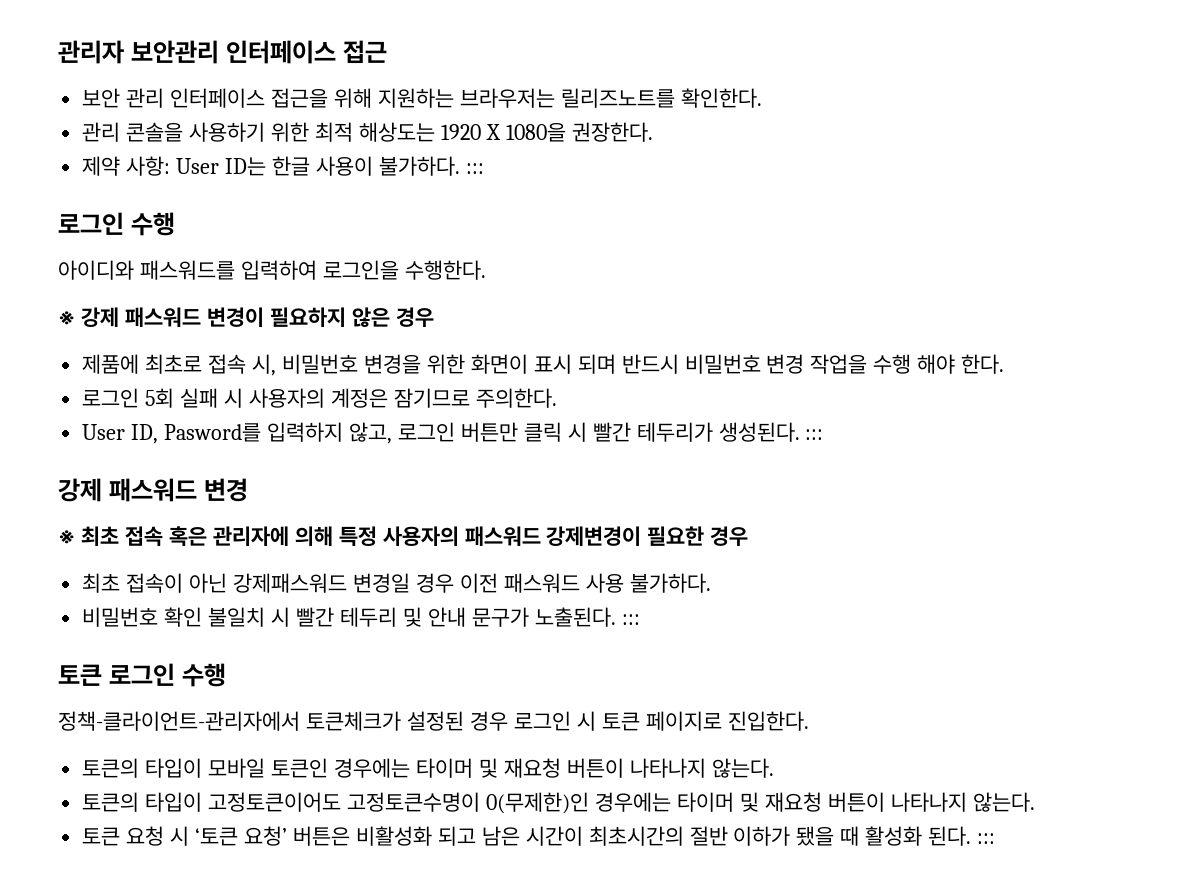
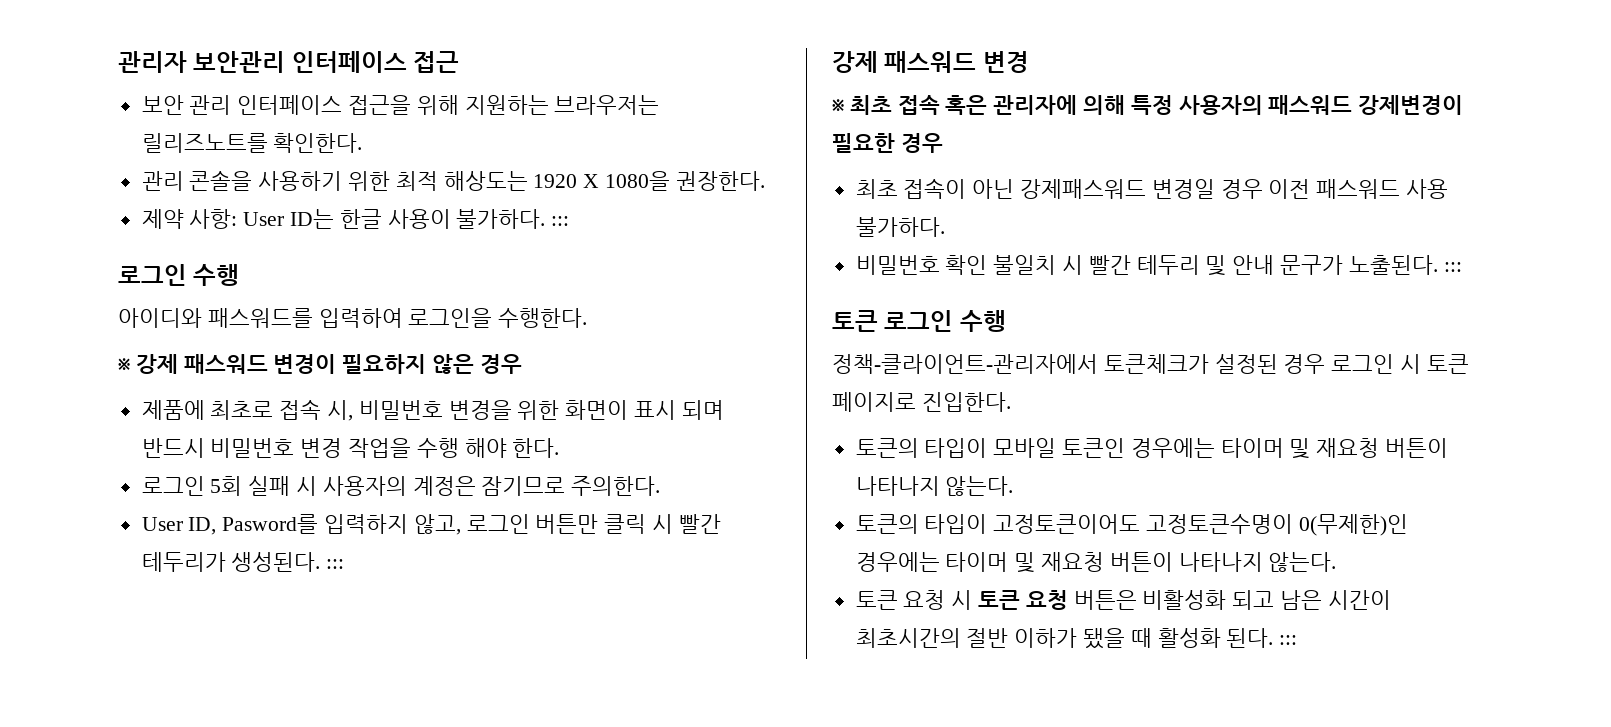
[195,826,287,846] ‘토큰 요청’ -> [978,590,1068,610] 토큰 요청

